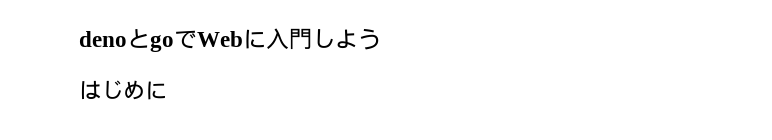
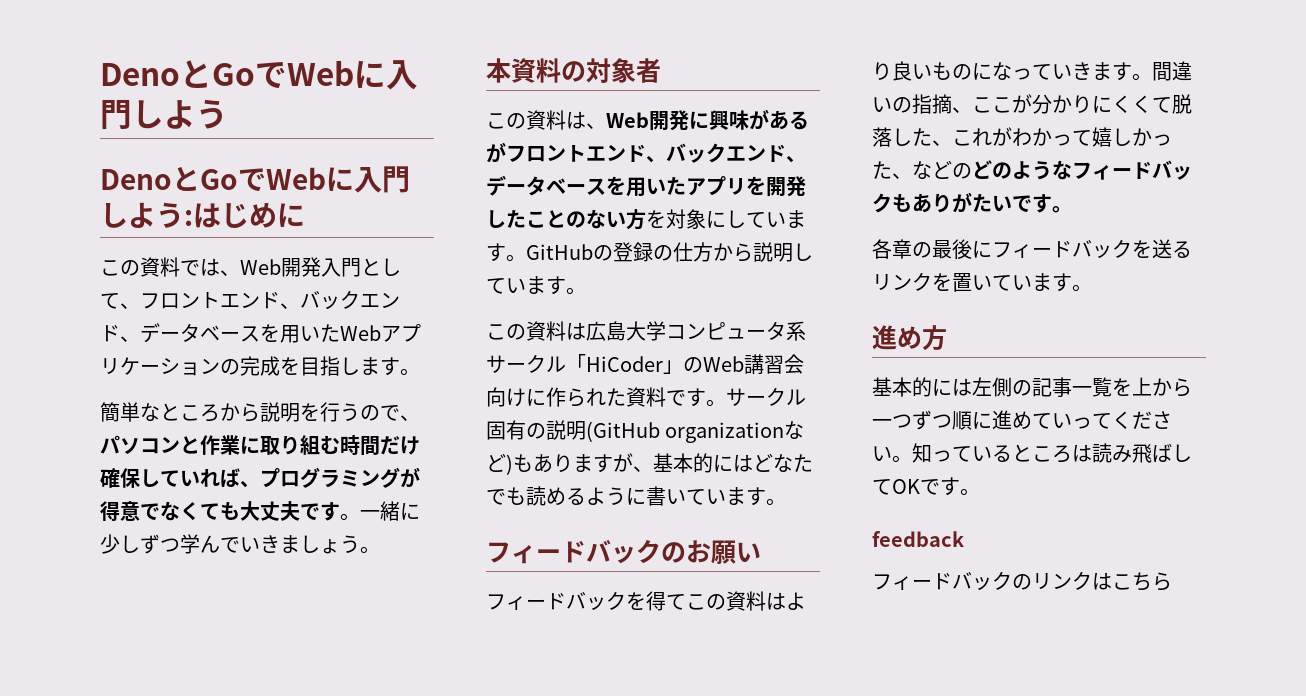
[79,29,174,52] denoとgo -> [100,60,255,88] DenoとGo
[79,80,167,100] はじめに -> [100,166,410,193] [100,202,305,228] [100,257,401,277] [100,290,400,310] [100,323,421,343] [100,356,420,376] [100,402,420,422] [100,435,420,455] [100,467,420,488] [100,501,420,521] [100,534,380,554] [486,58,661,83] [486,109,809,131] [486,142,806,163] [486,175,806,197] [486,209,806,230] [486,242,813,262] [486,276,586,295] [486,321,806,341] [486,354,804,374] [486,387,806,407] [486,420,805,443] [486,453,813,475] [486,486,786,506] [486,539,761,564] [486,591,806,611] [872,61,1192,81] [872,94,1192,114] [872,127,1172,147] [872,160,1192,180] [872,192,1072,213] [872,239,1192,259] [872,272,1092,292] [872,325,947,351] [872,377,1192,397] [872,410,1172,430] [872,443,1192,463] [872,477,980,496] [872,531,964,547] [872,571,1172,591] DenoとGoでWebに入門しよう:はじめに // この資料では、Web開発入門として、フロントエンド、バックエンド、データベースを用いたWebアプリケーションの完成を目指します。 // 簡単なところから説明を行うので、パソコンと作業に取り組む時間だけ確保していれば、プログラミングが得意でなくても大丈夫です。一緒に少しずつ学んでいきましょう。 // 本資料の対象者 // この資料は、Web開発に興味があるがフロントエンド、バックエンド、データベースを用いたアプリを開発したことのない方を対象にしています。GitHubの登録の仕方から説明しています。 // この資料は広島大学コンピュータ系サークル「HiCoder」のWeb講習会向けに作られた資料です。サークル固有の説明(GitHub organizationなど)もありますが、基本的にはどなたでも読めるように書いています。 // フィードバックのお願い // フィードバックを得てこの資料はより良いものになっていきます。間違いの指摘、ここが分かりにくくて脱落した、これがわかって嬉しかった、などのどのようなフィードバックもありがたいです。 // 各章の最後にフィードバックを送るリンクを置いています。 // 進め方 // 基本的には左側の記事一覧を上から一つずつ順に進めていってください。知っているところは読み飛ばしてOKです。 // feedback // フィードバックのリンクはこちら

